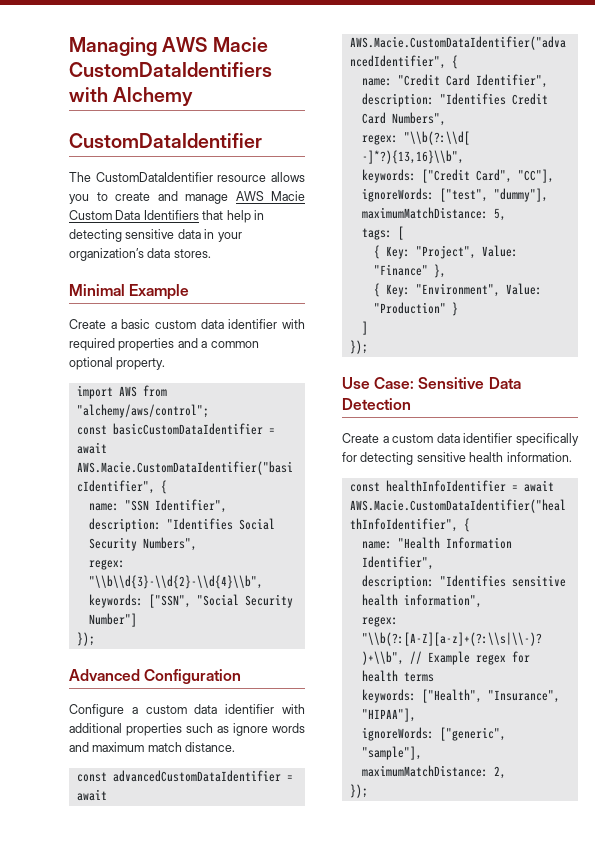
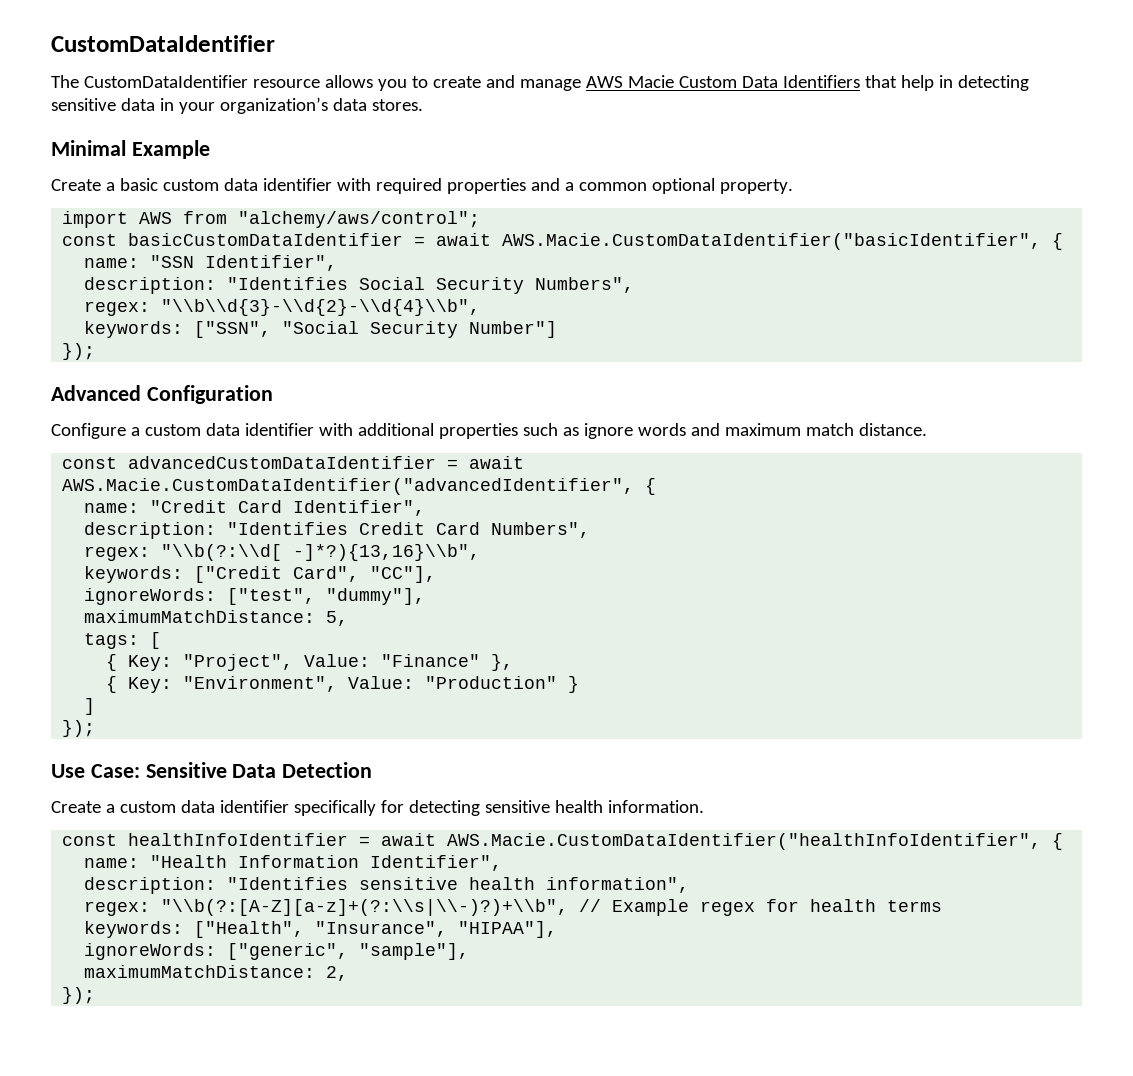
[69,37,268,56] [69,62,272,77] [69,87,194,106] Managing AWS Macie CustomDataIdentifiers with Alchemy // -> (51, 43) none

